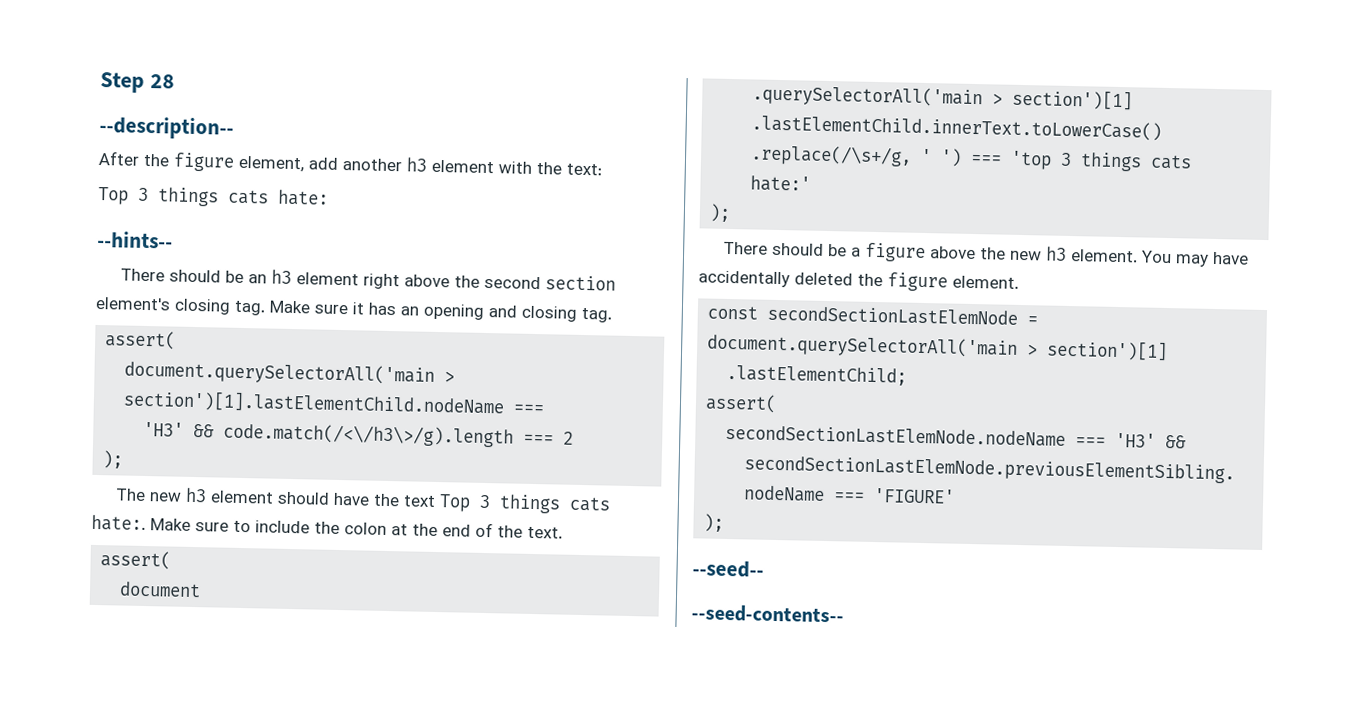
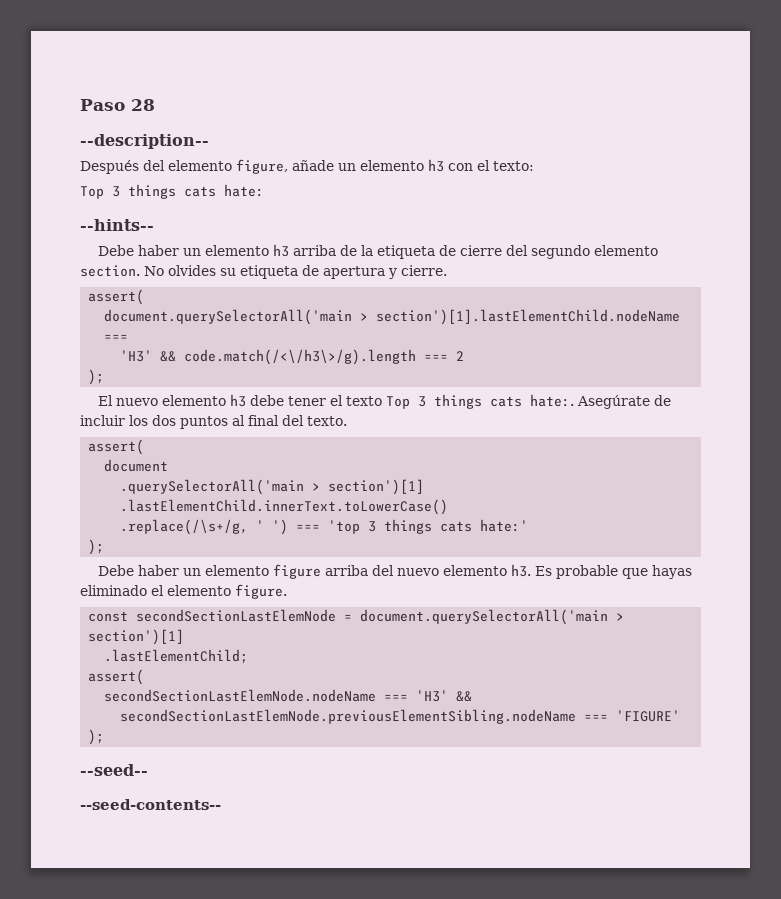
[100,71,145,93] Step -> [80,99,125,111] Paso
[98,150,602,176] After the figure element, add another h3 element with the text: -> [80,159,534,174] Después del elemento figure, añade un elemento h3 con el texto:
[120,268,617,291] [95,296,612,323] There should be an h3 element right above the second section element's closing tag. Make sure it has an opening and closing tag. -> [97,244,658,259] [80,265,447,279] Debe haber un elemento h3 arriba de la etiqueta de cierre del segundo elemento section. No olvides su etiqueta de apertura y cierre.
[115,487,437,507] The new h3 element should have the text -> [97,394,382,407] El nuevo elemento h3 debe tener el texto
[150,518,563,539] Make sure to include the colon at the end of the text. -> [576,395,671,409] [80,415,347,429] Asegúrate de incluir los dos puntos al final del texto.
[723,241,1250,267] [698,270,1019,292] There should be a figure above the new h3 element. You may have accidentally deleted the figure element. -> [97,564,692,579] [80,584,287,599] Debe haber un elemento figure arriba del nuevo elemento h3. Es probable que hayas eliminado el elemento figure.

